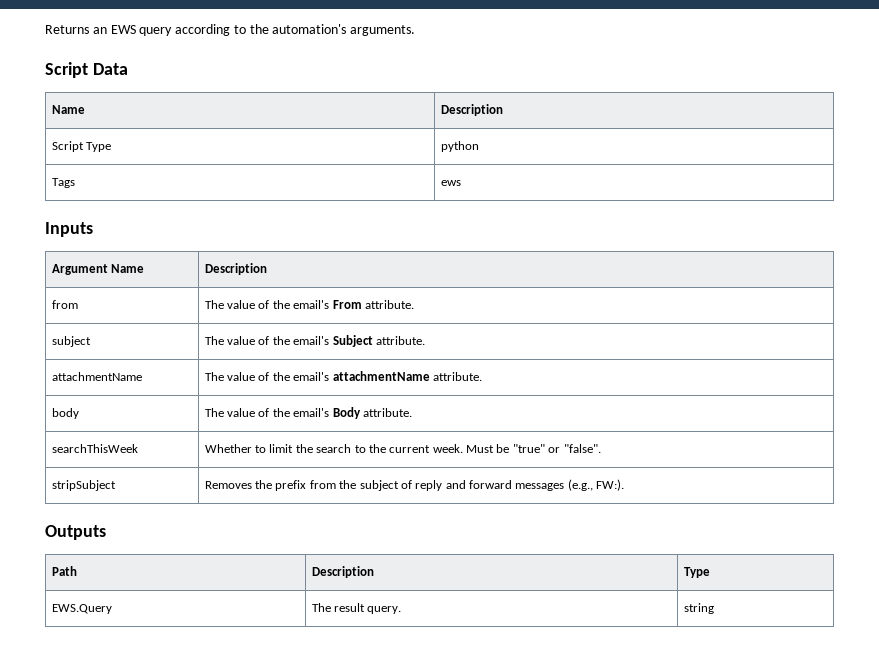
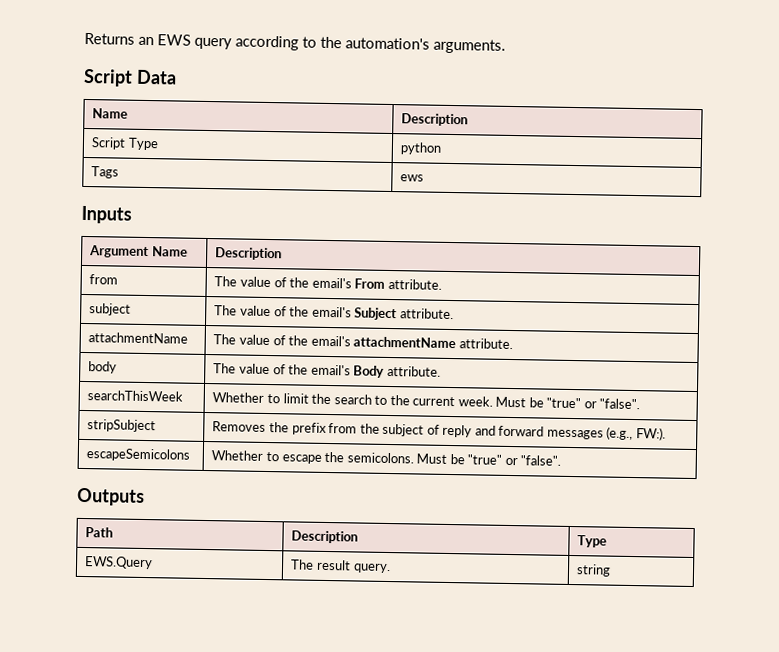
(625, 485) none -> [86,448,191,462] [211,450,562,466] // escapeSemicolons | Whether to escape the semicolons. Must be "true" or "false".

